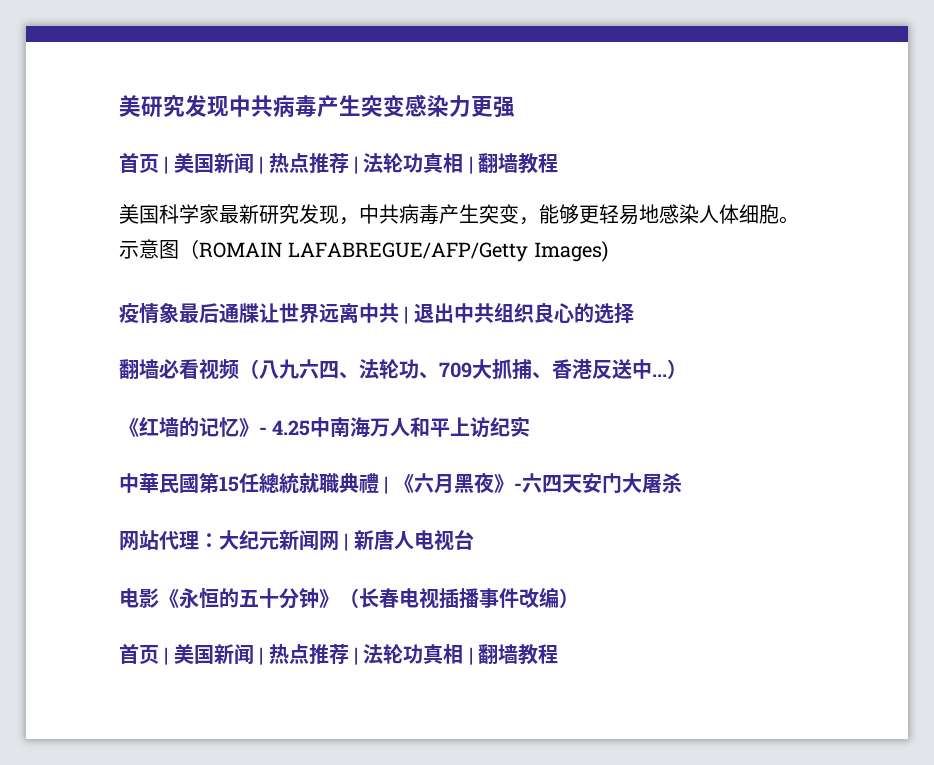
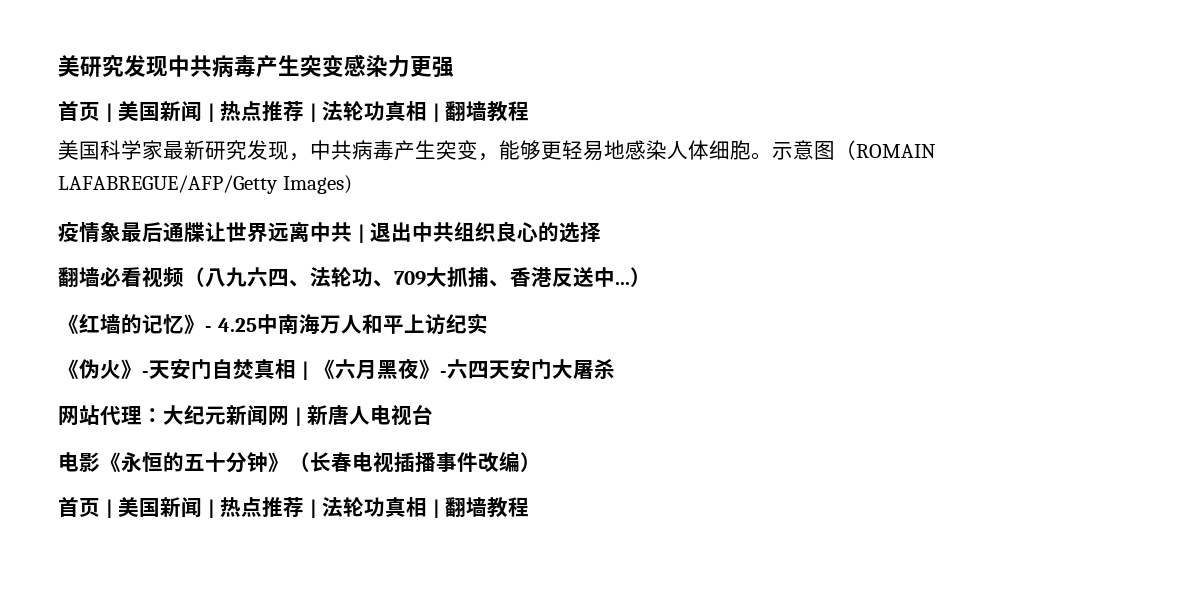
[119,473,379,494] 中華民國第15任總統就職典禮 -> [58,359,296,379] 《伪火》-天安门自焚真相

